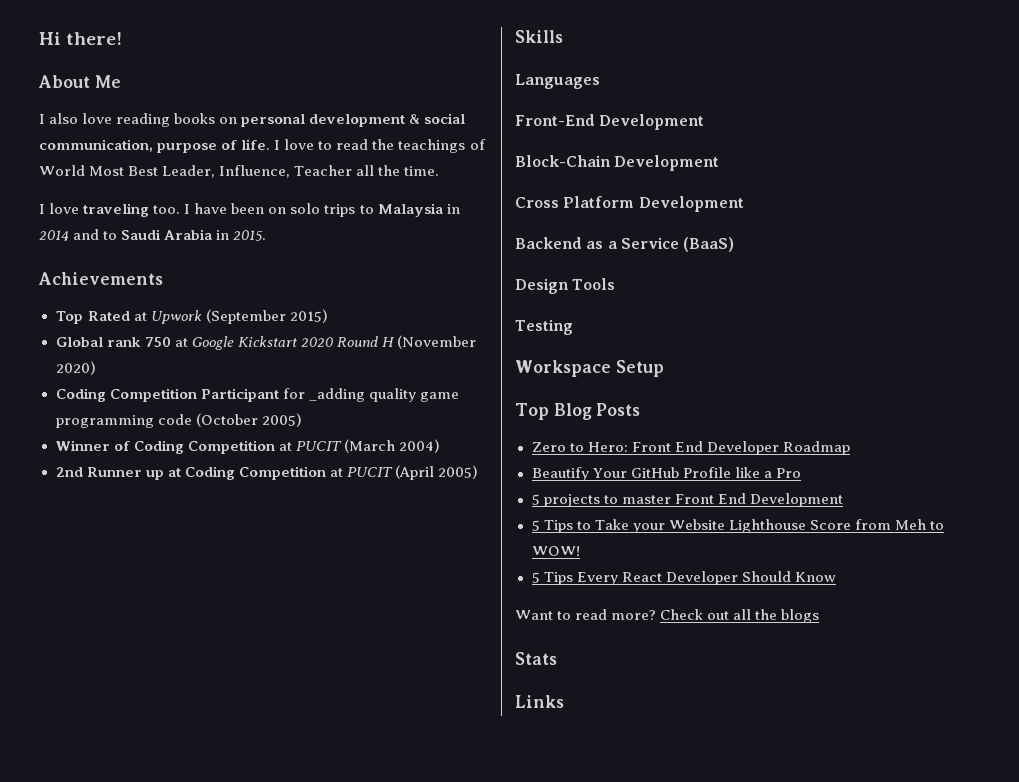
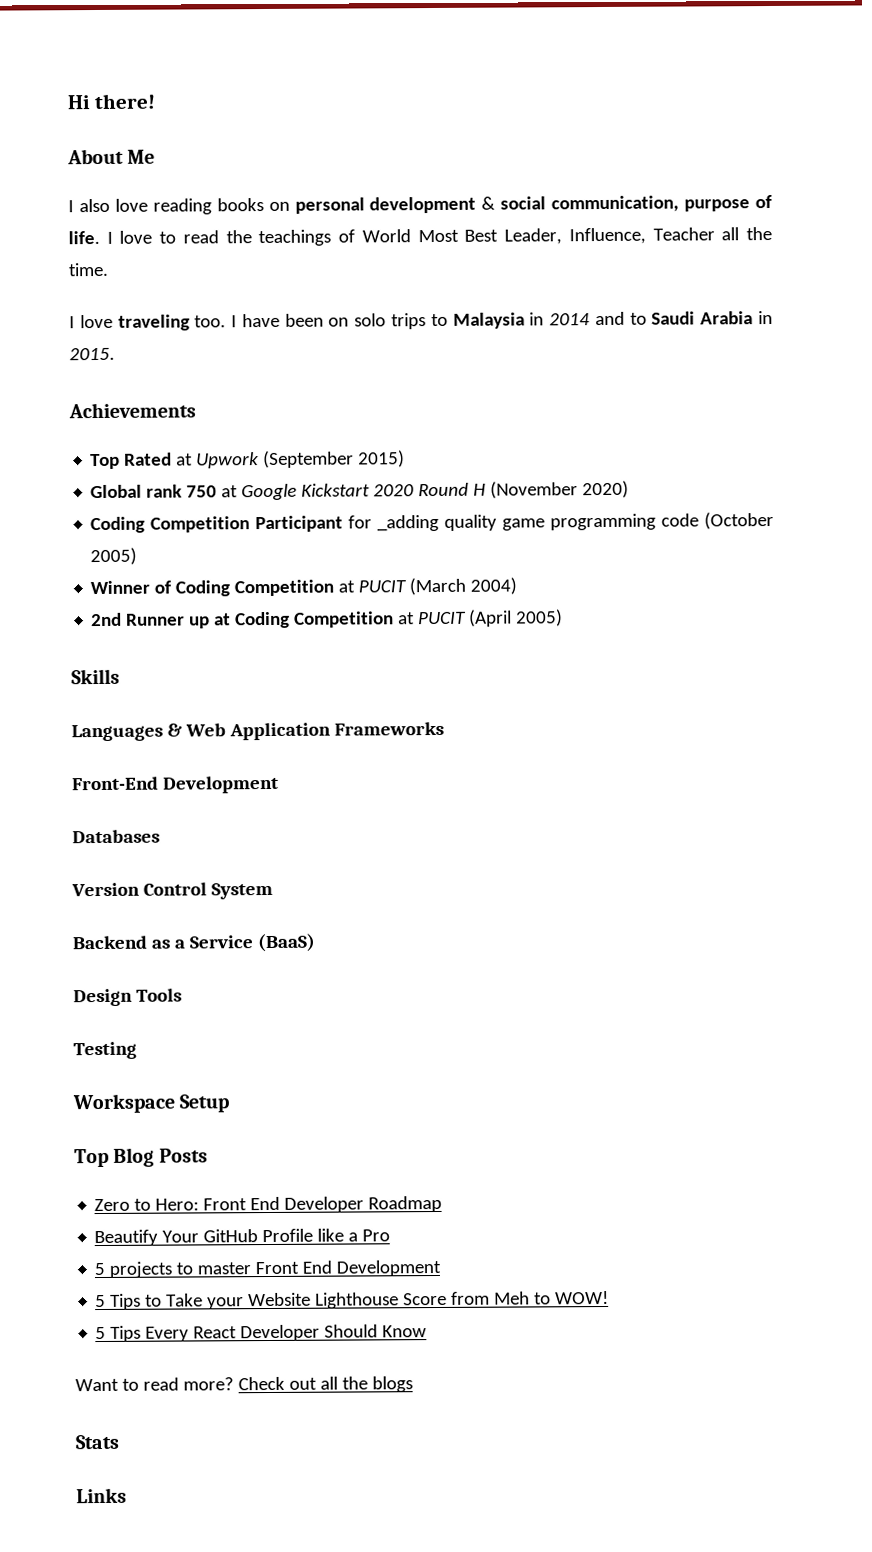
[515,114,705,130] [515,155,720,171] [515,196,744,212] // Front-End Development // Block-Chain Development // Cross Platform Development -> [166,721,444,741] [72,775,279,794] [72,829,160,844] [71,882,273,900] & Web Application Frameworks // Front-End Development // Databases // Version Control System

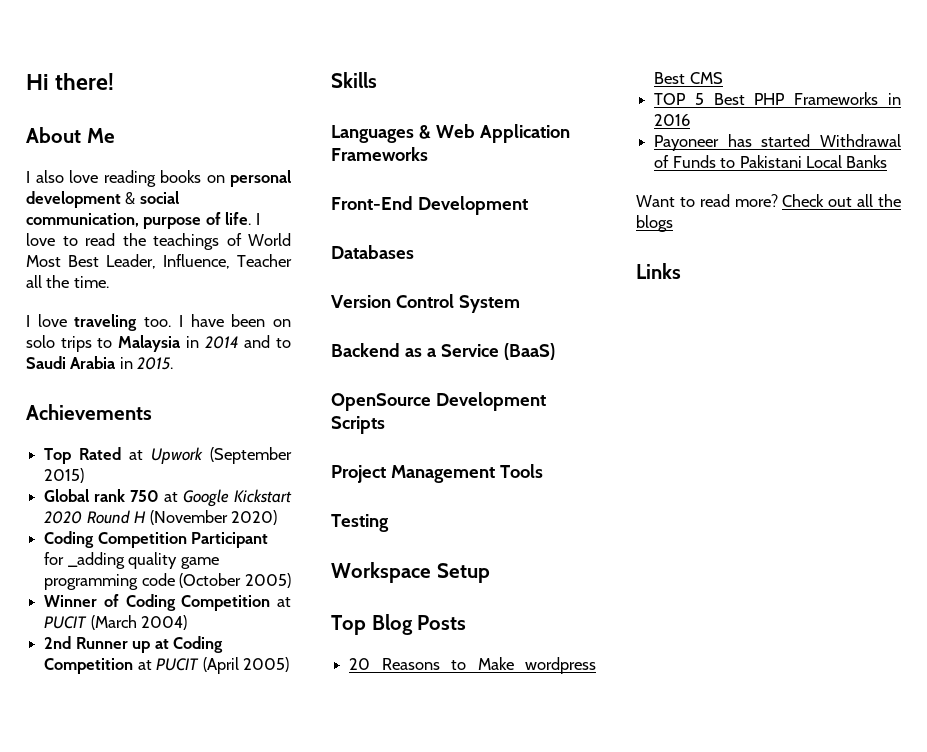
[73,988,133,1007] Design -> [331,392,546,411] [331,416,385,434] [331,465,495,483] OpenSource Development Scripts // Project Management
[94,1195,443,1213] [94,1228,391,1247] [94,1259,442,1278] [95,1290,610,1310] [95,1324,428,1342] Zero to Hero: Front End Developer Roadmap // Beautify Your GitHub Profile like a Pro // 5 projects to master Front End Development // 5 Tips to Take your Website Lighthouse Score from Meh to WOW! // 5 Tips Every React Developer Should Know -> [349,657,596,674] [654,72,723,84] [654,92,901,105] [654,114,691,126] [654,134,901,151] [654,155,888,168] 20 Reasons to Make wordpress Best CMS // TOP 5 Best PHP Frameworks in 2016 // Payoneer has started Withdrawal of Funds to Pakistani Local Banks
[75,1434,119,1450] // Stats -> (673, 223) none

